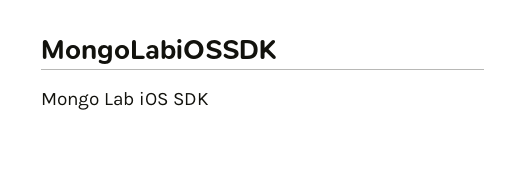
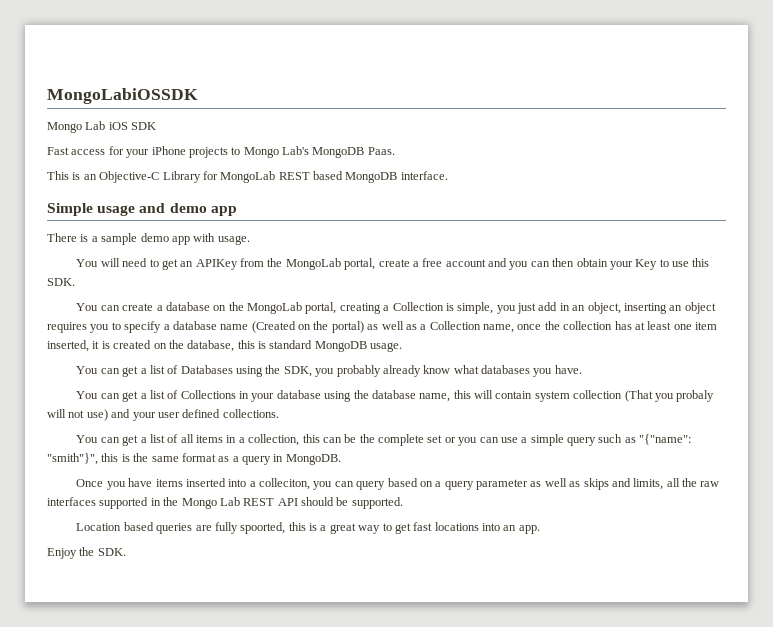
(210, 99) none -> [47,146,395,158] [47,171,448,183] [47,203,237,216] [47,233,250,245] [76,258,710,270] [47,278,75,286] [76,302,716,314] [47,321,717,333] [47,340,403,352] [76,365,582,377] [76,390,715,402] [47,409,279,421] [76,434,692,446] [47,453,341,465] [76,478,720,490] [47,497,403,509] [76,522,540,534] [47,547,126,559] // Fast access for your iPhone projects to Mongo Lab's MongoDB Paas. // This is an Objective-C Library for MongoLab REST based MongoDB interface. // Simple usage and demo app // There is a sample demo app with usage. // You will need to get an APIKey from the MongoLab portal, create a free account and you can then obtain your Key to use this SDK. // You can create a database on the MongoLab portal, creating a Collection is simple, you just add in an object, inserting an object requires you to specify a database name (Created on the portal) as well as a Collection name, once the collection has at least one item inserted, it is created on the database, this is standard MongoDB usage. // You can get a list of Databases using the SDK, you probably already know what databases you have. // You can get a list of Collections in your database using the database name, this will contain system collection (That you probaly will not use) and your user defined collections. // You can get a list of all items in a collection, this can be the complete set or you can use a simple query such as "{"name": "smith"}", this is the same format as a query in MongoDB. // Once you have items inserted into a colleciton, you can query based on a query parameter as well as skips and limits, all the raw interfaces supported in the Mongo Lab REST API should be supported. // Location based queries are fully spoorted, this is a great way to get fast locations into an app. // Enjoy the SDK.

